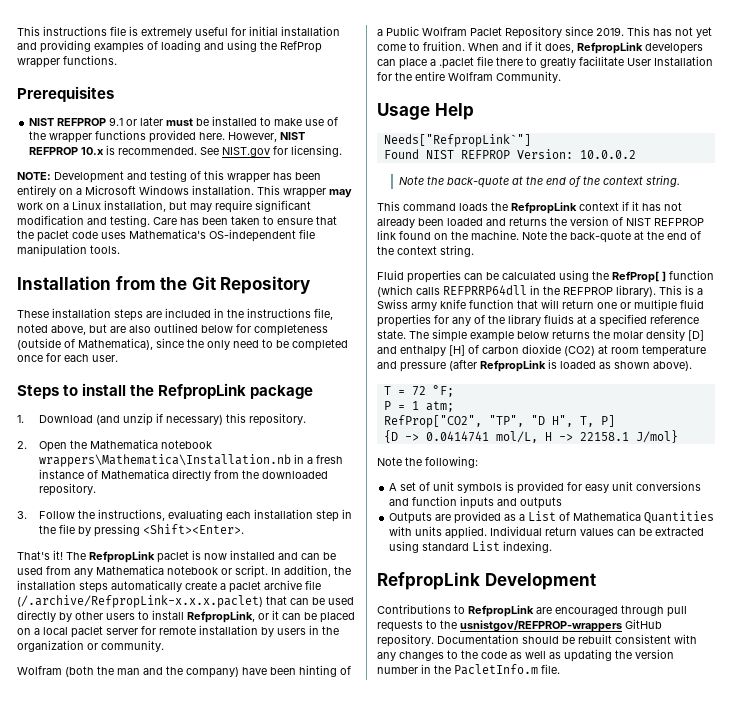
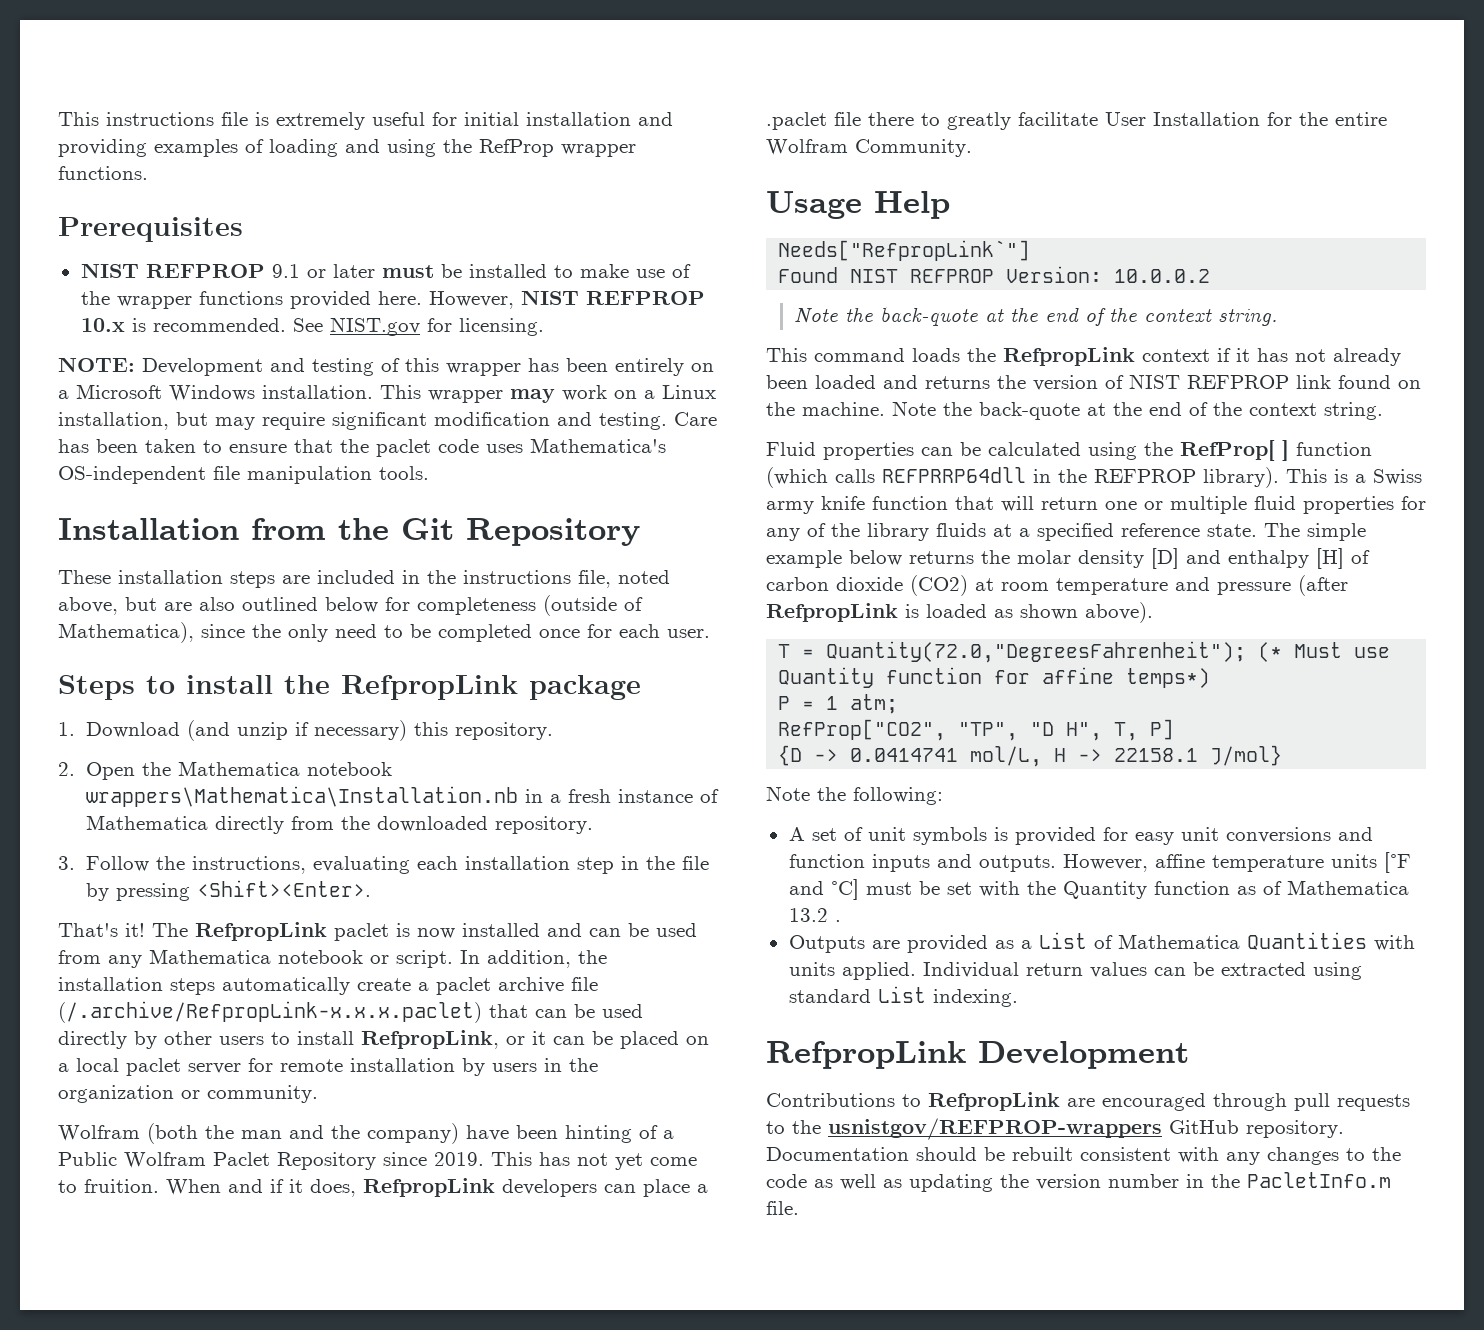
[411,385,454,397] 72 °F; -> [826,641,1391,663] [778,667,1211,688] Quantity(72.0,"DegreesFahrenheit"); (* Must use Quantity function for affine temps*)
[520,497,563,509] outputs -> [978,852,1411,873] [788,879,1409,900] [788,908,841,922] outputs. However, affine temperature units [°F and °C] must be set with the Quantity function as of Mathematica 13.2 .

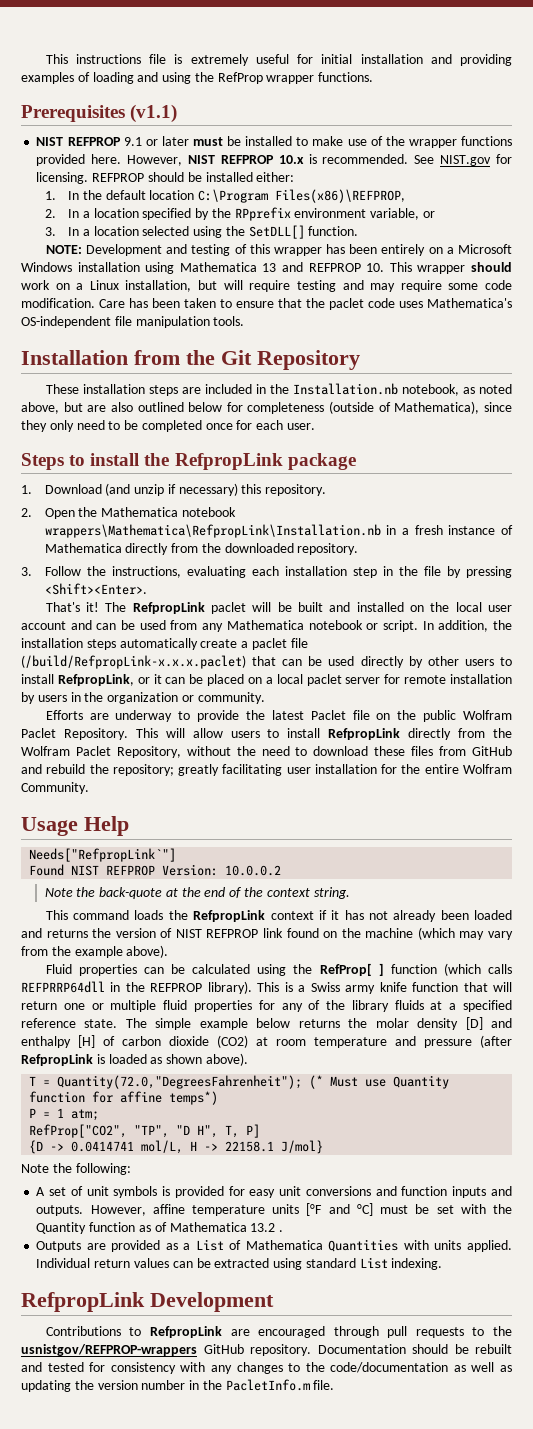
(243, 229) none -> [130,104,178,123] (v1.1)
(544, 327) none -> [92,172,295,182] [44,189,406,203] [44,207,436,221] [44,225,359,239] REFPROP should be installed either: // 1. In the default location C:\Program Files(x86)\REFPROP, // 2. In a location specified by the RPprefix environment variable, or // 3. In a location selected using the SetDLL[] function.
[262,385,373,399] installation. -> [77,262,385,274] installation using Mathematica 13 and REFPROP 10.
[510,389,555,403] may -> [471,262,513,272] should
[215,412,667,430] may require significant modification and testing. -> [223,280,513,292] [21,298,95,308] will require testing and may require some code modification.
[463,570,611,588] instructions file, -> [292,383,475,396] Installation.nb notebook, as
[252,624,281,638] the -> [21,420,47,432] they
[86,786,519,807] wrappers\Mathematica\Installation.nb -> [44,524,381,538] wrappers\Mathematica\RefpropLink\Installation.nb
[396,923,540,939] is now installed -> [252,602,513,612] [21,621,66,630] will be built and installed on the local user account
[498,977,598,993] [58,1001,482,1023] archive file (/.archive/RefpropLink-x.x.x.paclet) -> [290,638,308,648] [21,655,246,669] file (/build/RefpropLink-x.x.x.paclet)
[58,1123,674,1144] [58,1152,697,1170] [58,1178,708,1197] [766,112,1260,130] Wolfram (both the man and the company) have been hinting of a Public Wolfram Paclet Repository since 2019. This has not yet come to fruition. When and if it does, RefpropLink developers can place a .paclet file there to greatly facilitate User Installation -> [45,710,512,722] [21,728,512,740] [21,746,512,758] [21,764,377,776] Efforts are underway to provide the latest Paclet file on the public Wolfram Paclet Repository. This will allow users to install RefpropLink directly from the Wolfram Paclet Repository, without the need to download these files from GitHub and rebuild the repository; greatly facilitating user installation
[802,401,1383,420] machine. Note the back-quote at the end of the context string. -> [365,927,513,940] [21,945,169,958] machine (which may vary from the example above).
[1080,1147,1171,1161] consistent -> [21,1362,176,1374] and tested for consistency
[766,1174,807,1188] code -> [330,1362,449,1373] code/documentation

